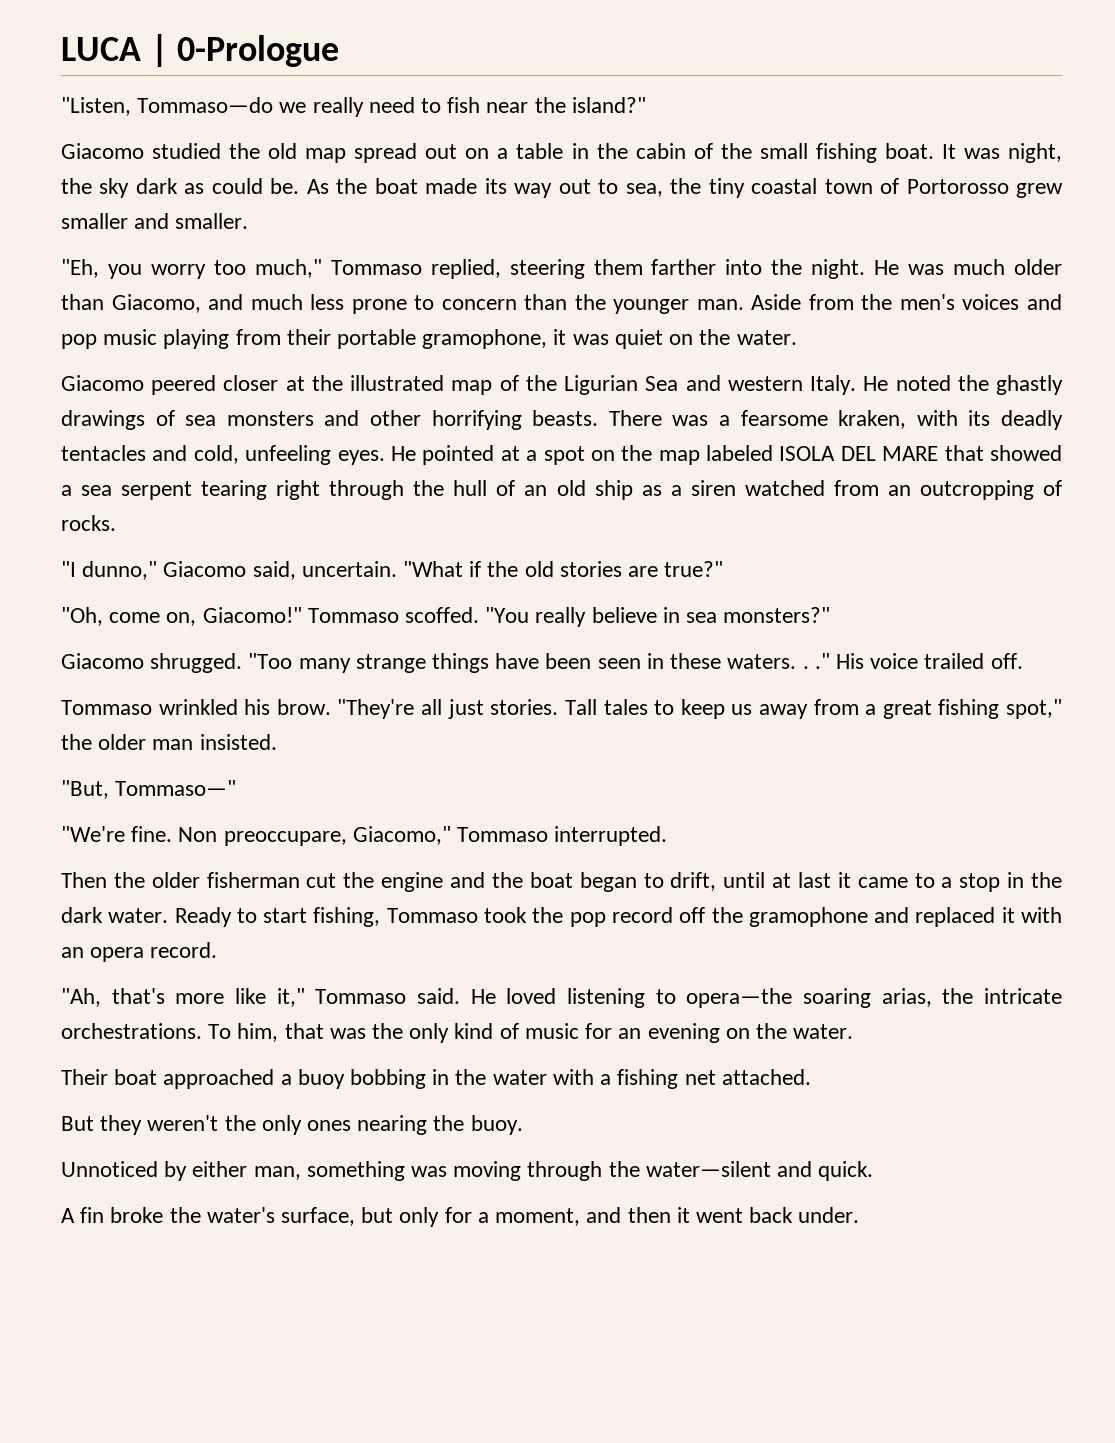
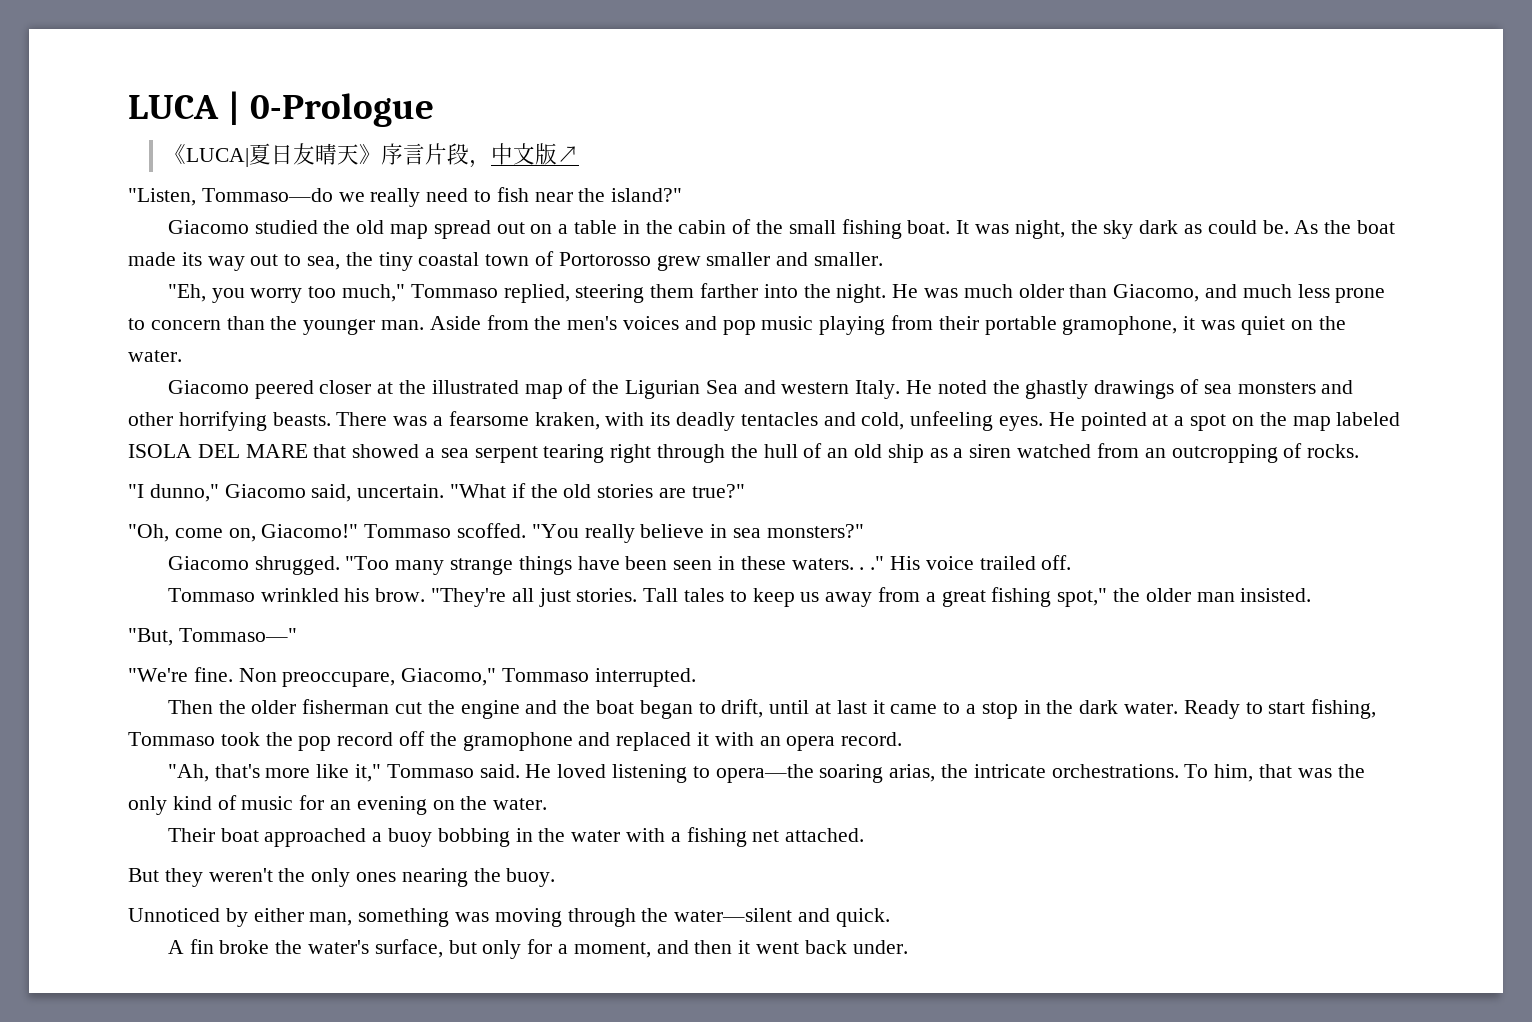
(340, 51) none -> [164,143,580,168] // 《LUCA|夏日友晴天》序言片段，中文版↗

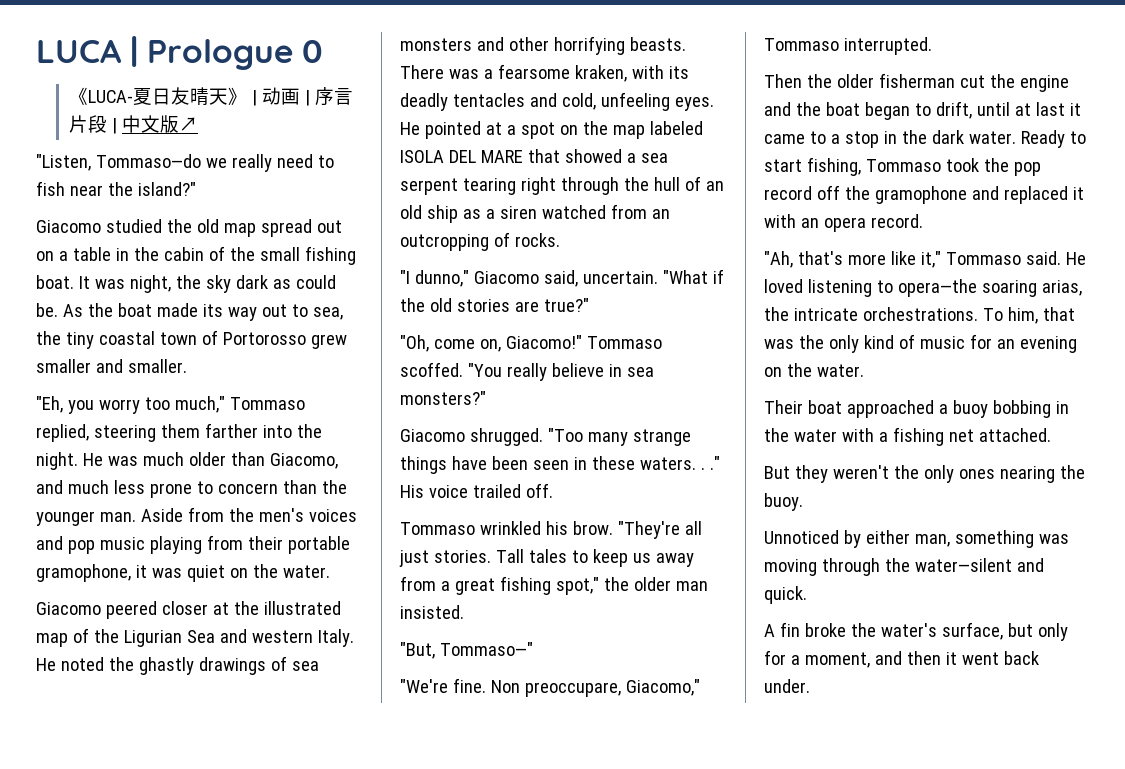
[249,93,434,127] 0-Prologue -> [147,39,324,70] Prologue 0
[186,148,250,167] LUCA| -> [87,90,133,103] LUCA-
(382, 154) none -> [251,87,310,106] | 动画 |
[469,160,492,168] ， -> [111,118,117,134] |

